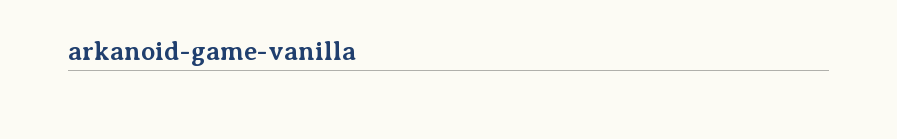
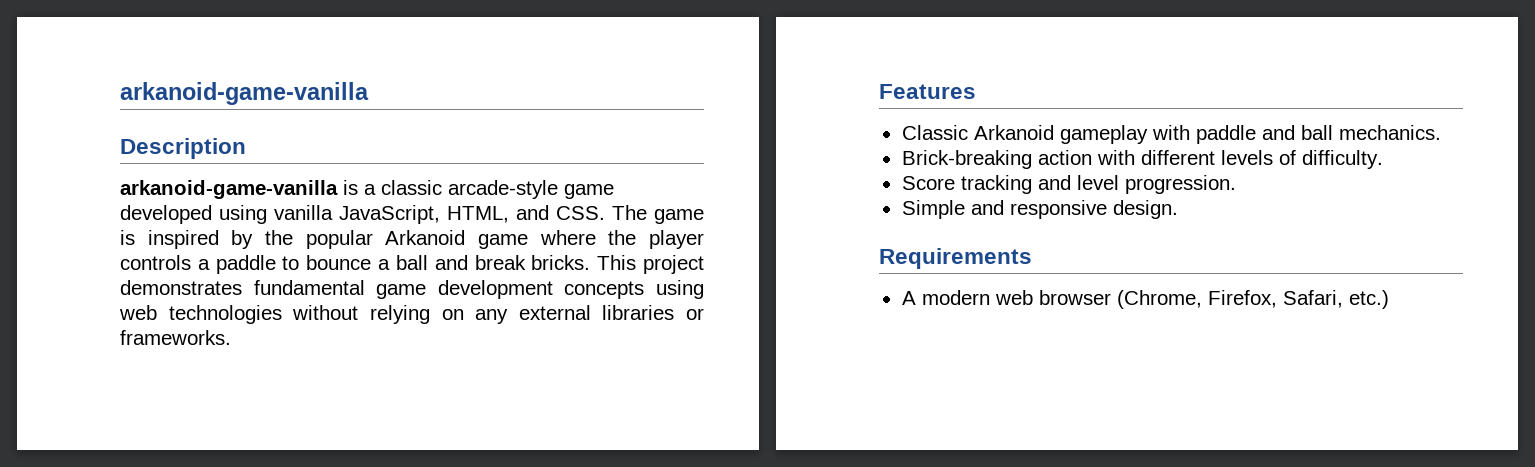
[68,41,356,66] arkanoid-game-vanilla -> [120,82,369,105] [120,138,246,159] [120,180,614,199] [120,205,704,224] [120,230,704,249] [120,255,704,274] [120,280,705,299] [119,305,704,324] [120,330,231,345] [879,84,976,99] [901,125,1441,144] [901,150,1383,169] [901,175,1236,194] [901,200,1178,219] [879,248,1032,269] [901,290,1389,309] arkanoid-game-vanilla // Description // arkanoid-game-vanilla is a classic arcade-style game developed using vanilla JavaScript, HTML, and CSS. The game is inspired by the popular Arkanoid game where the player controls a paddle to bounce a ball and break bricks. This project demonstrates fundamental game development concepts using web technologies without relying on any external libraries or frameworks. // Features // Classic Arkanoid gameplay with paddle and ball mechanics. // Brick-breaking action with different levels of difficulty. // Score tracking and level progression. // Simple and responsive design. // Requirements // A modern web browser (Chrome, Firefox, Safari, etc.)

